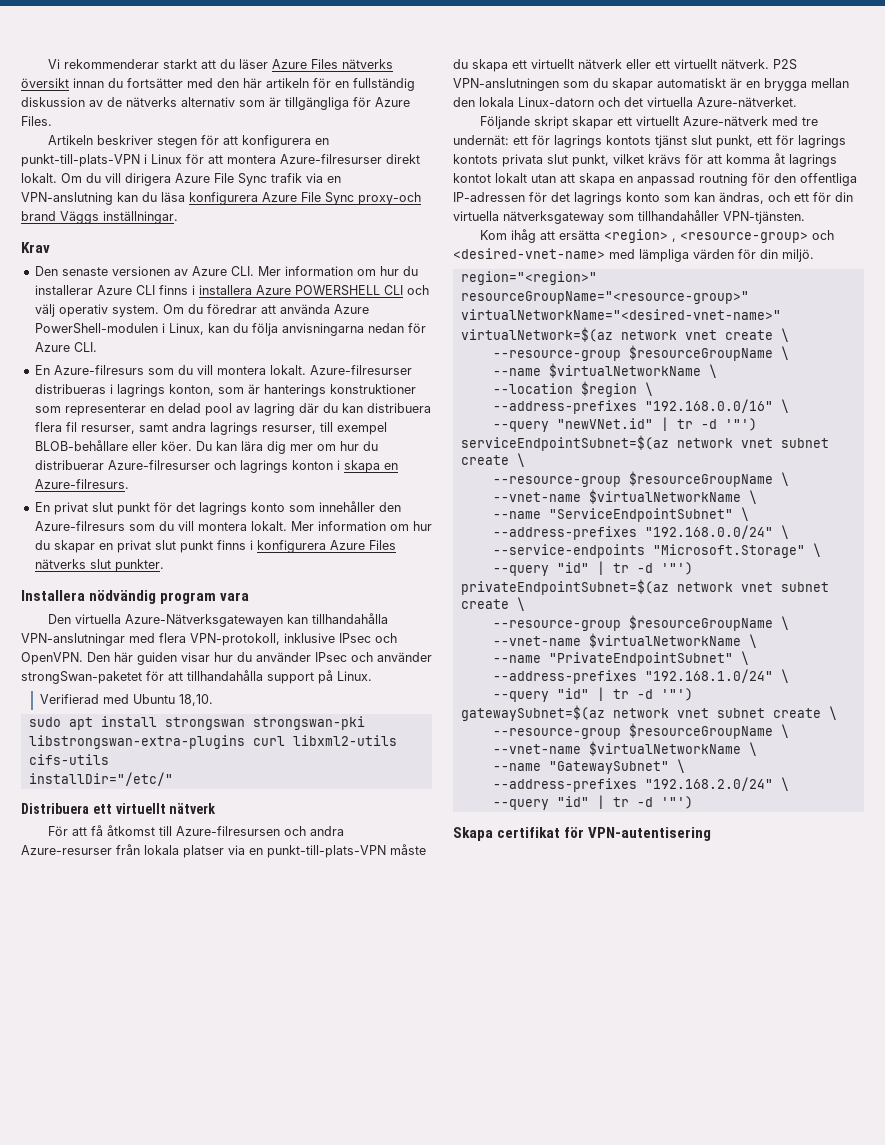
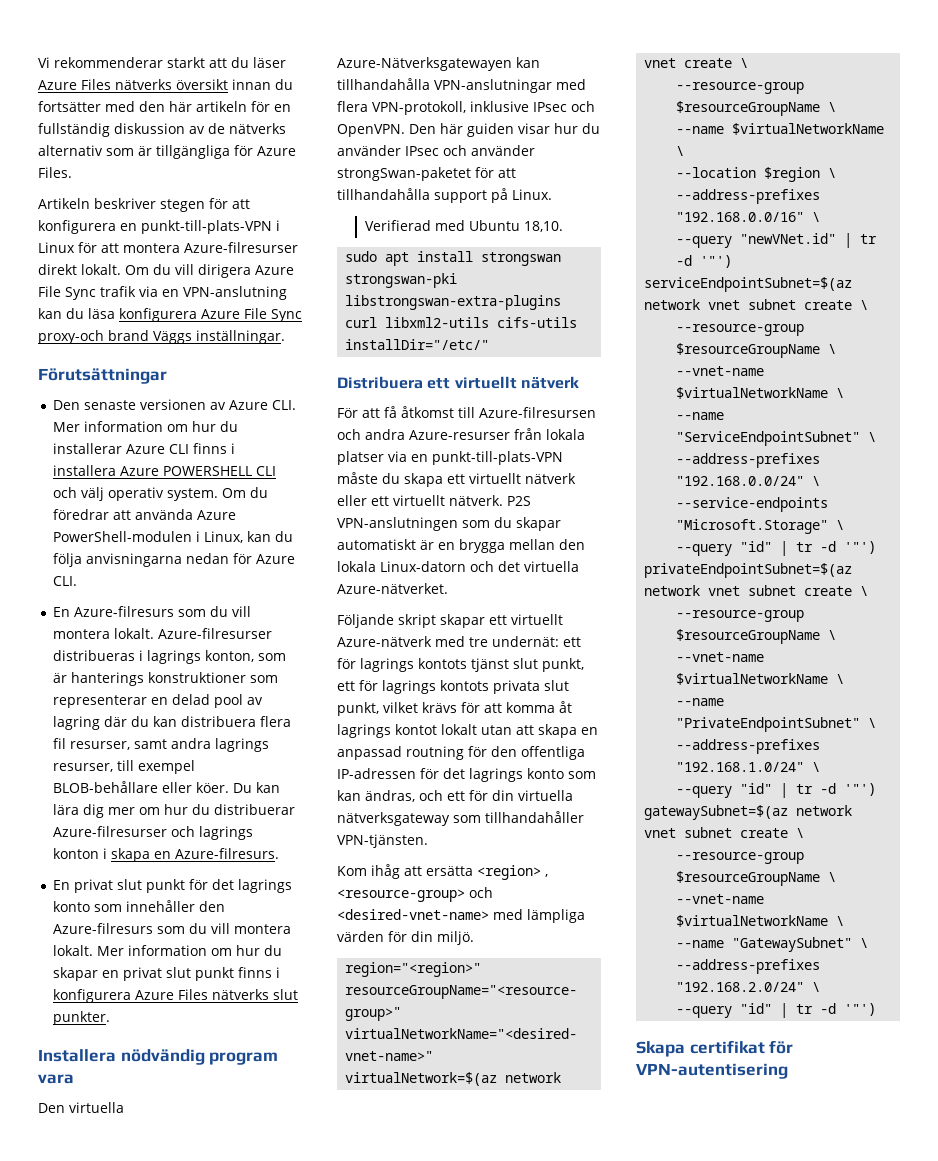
[21,242,50,253] Krav -> [38,368,167,384] Förutsättningar

